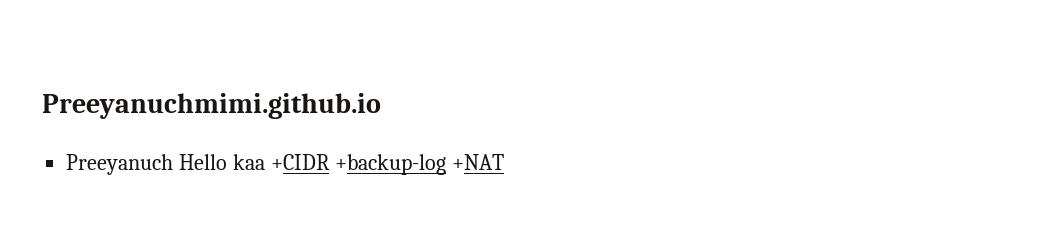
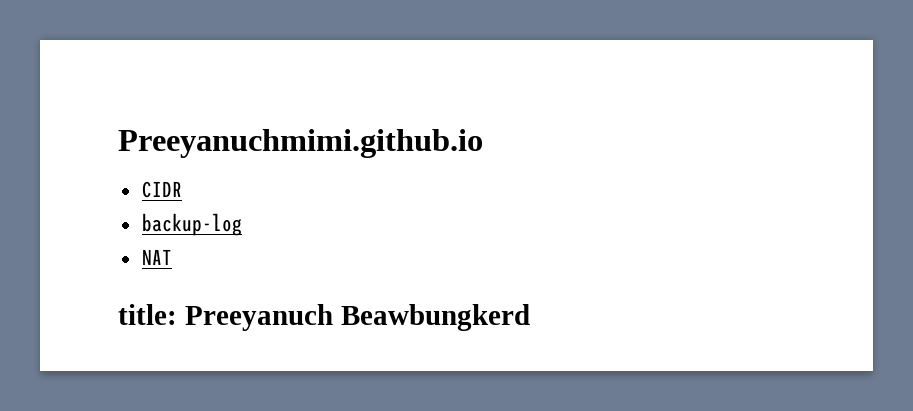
[66,154,504,175] Preeyanuch Hello kaa +CIDR +backup-log +NAT -> [141,181,182,198] [141,213,242,236] [141,249,172,265] [118,304,530,331] CIDR // backup-log // NAT // title: Preeyanuch Beawbungkerd

